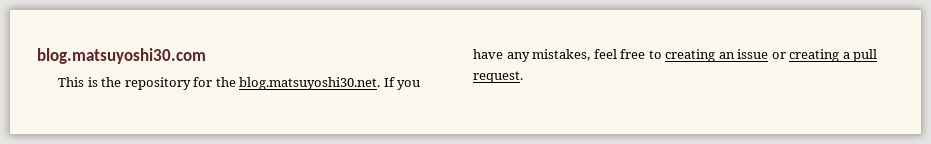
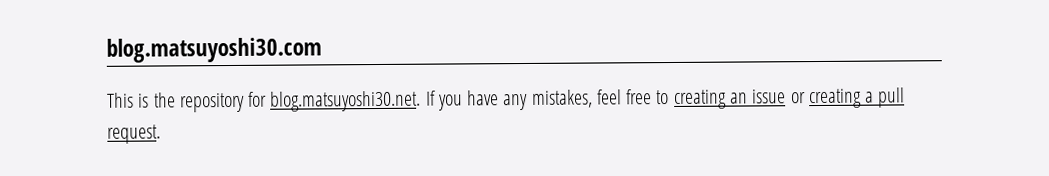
[215,77,236,87] the -> (268, 99) none

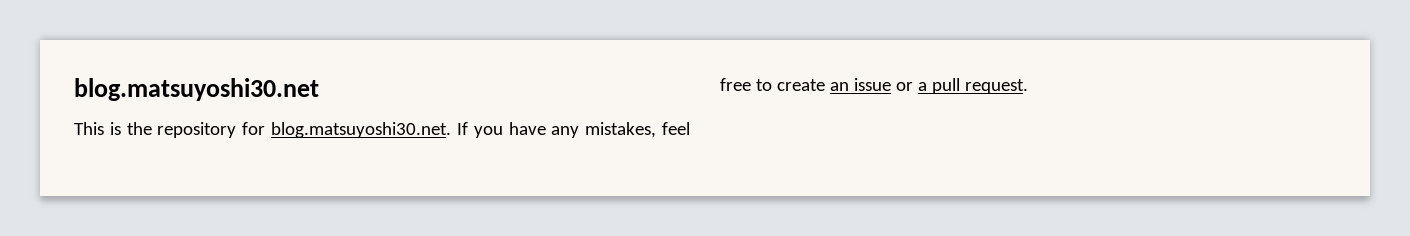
[106,37,322,63] blog.matsuyoshi30.com -> [74,78,319,101] blog.matsuyoshi30.net
[673,89,727,109] creating -> [776,79,825,91] create
[808,88,862,109] creating -> (913, 86) none

